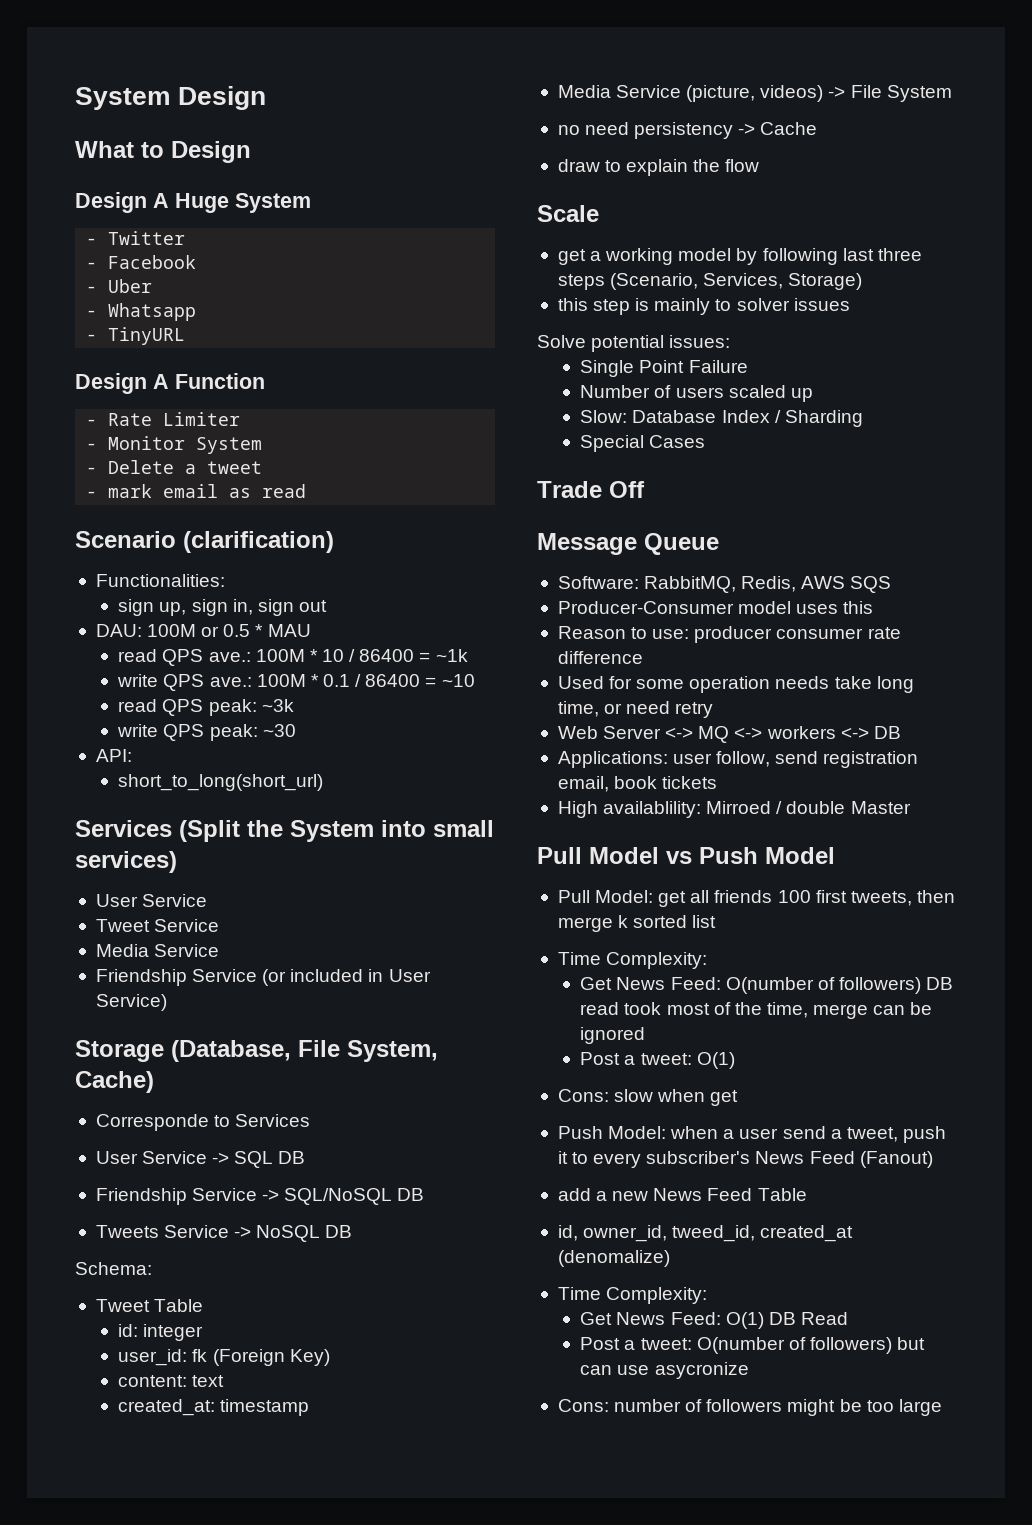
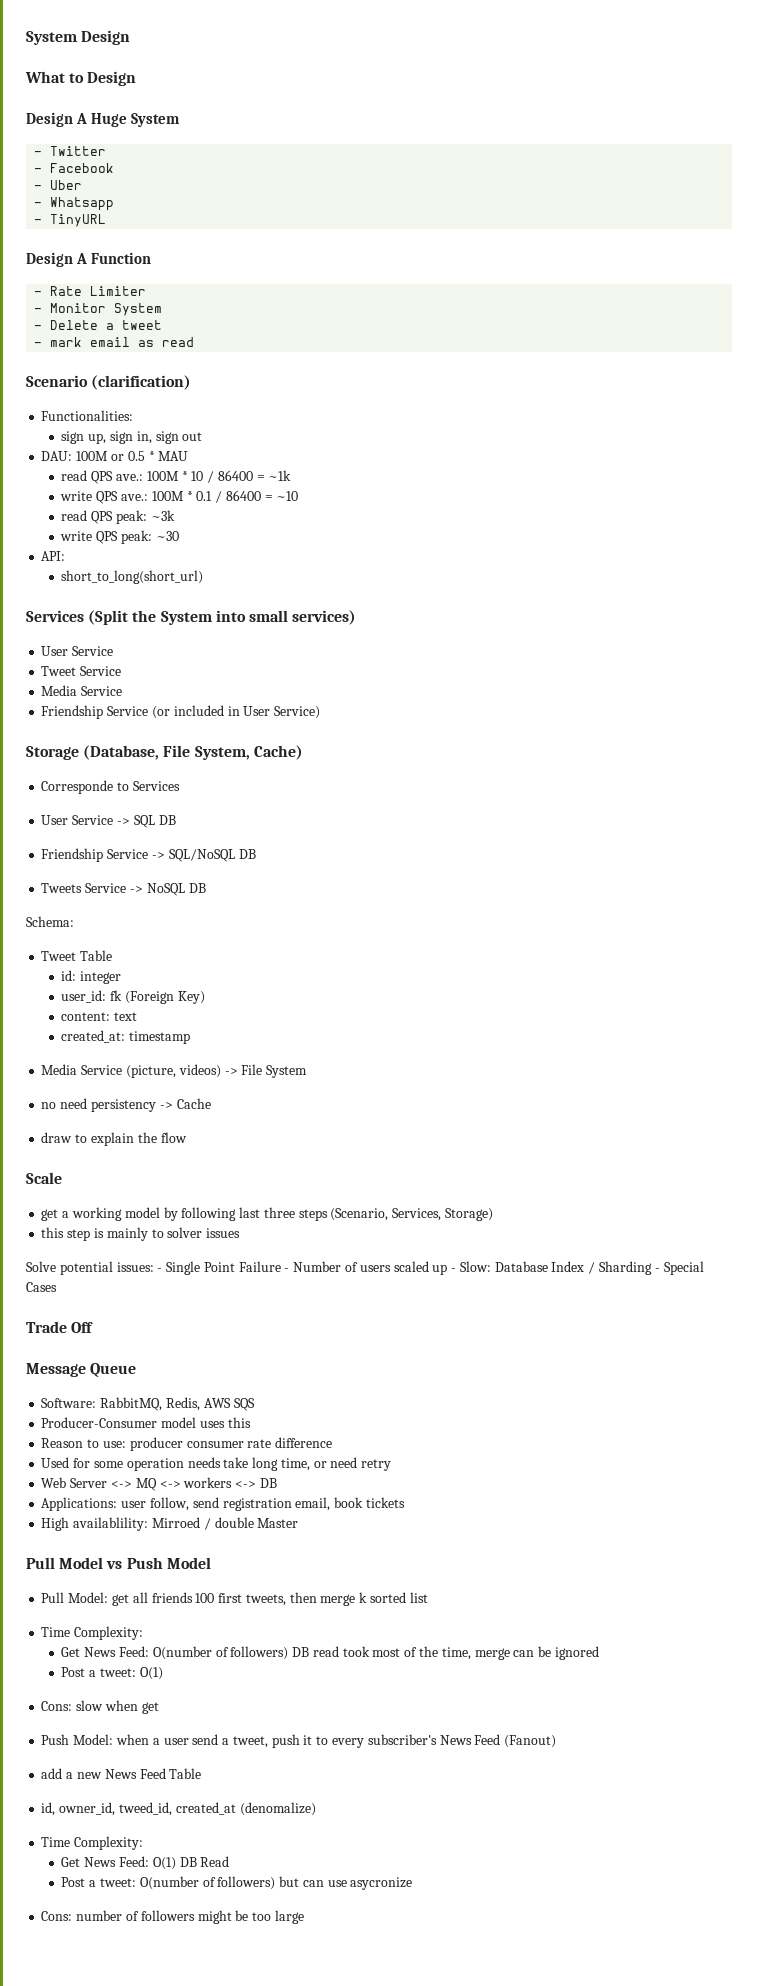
(731, 341) // -> [157,1268,163,1272] -
(748, 366) // -> [284,1268,290,1272] -
(813, 395) // -> [451,1268,457,1272] -
(863, 418) // -> [654,1268,660,1272] -

